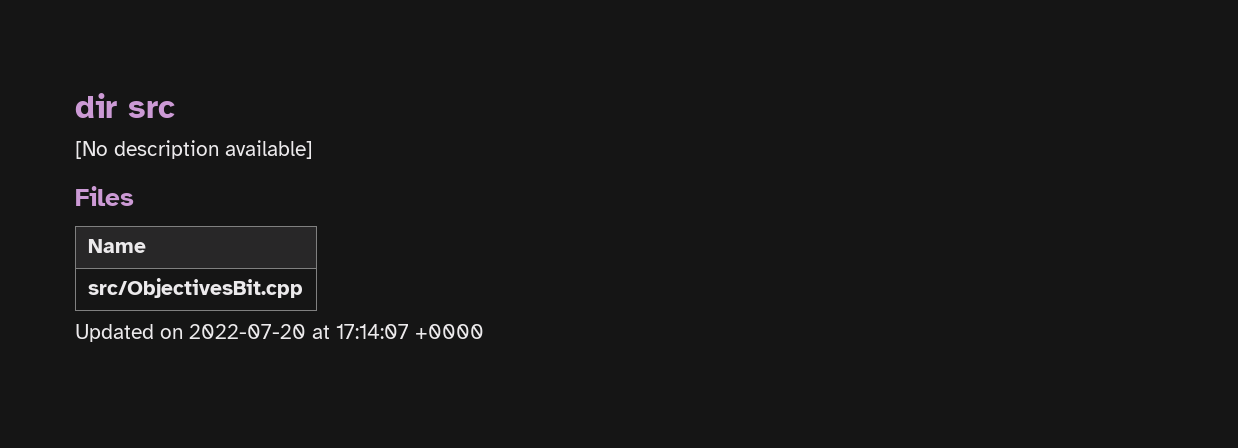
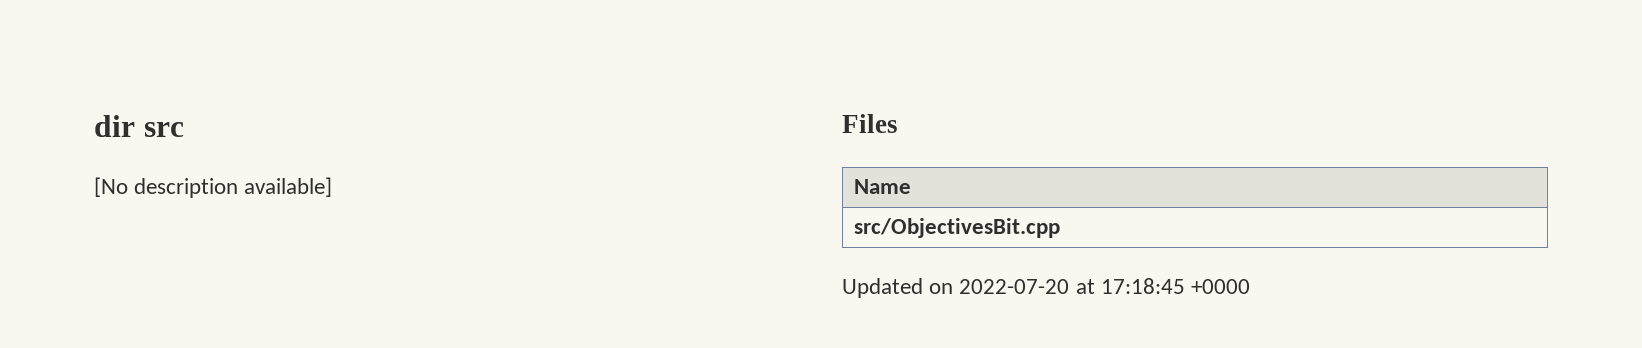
[336,324,409,339] 17:14:07 -> [1100,278,1185,294] 17:18:45

